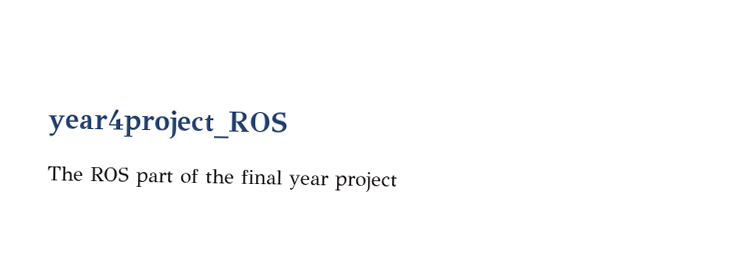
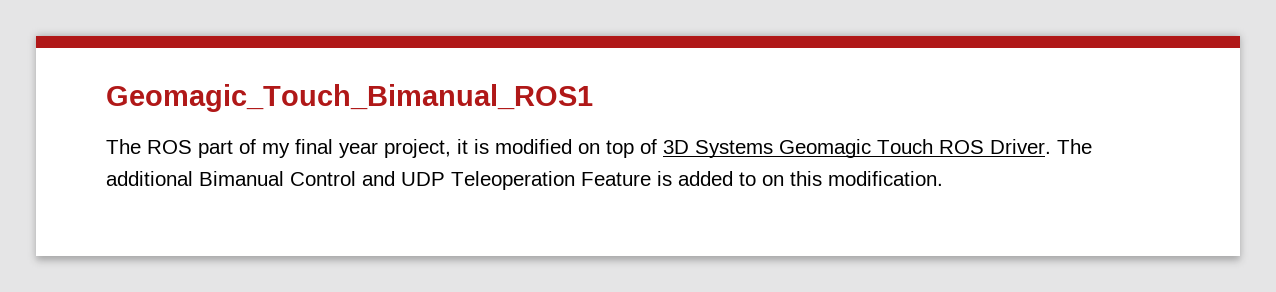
[48,107,288,141] year4project_ROS -> [106,84,593,112] Geomagic_Touch_Bimanual_ROS1
[205,169,235,184] the -> [262,143,290,158] my
[335,171,398,193] project -> [384,139,1092,158] [106,171,943,190] project, it is modified on top of 3D Systems Geomagic Touch ROS Driver. The additional Bimanual Control and UDP Teleoperation Feature is added to on this modification.

